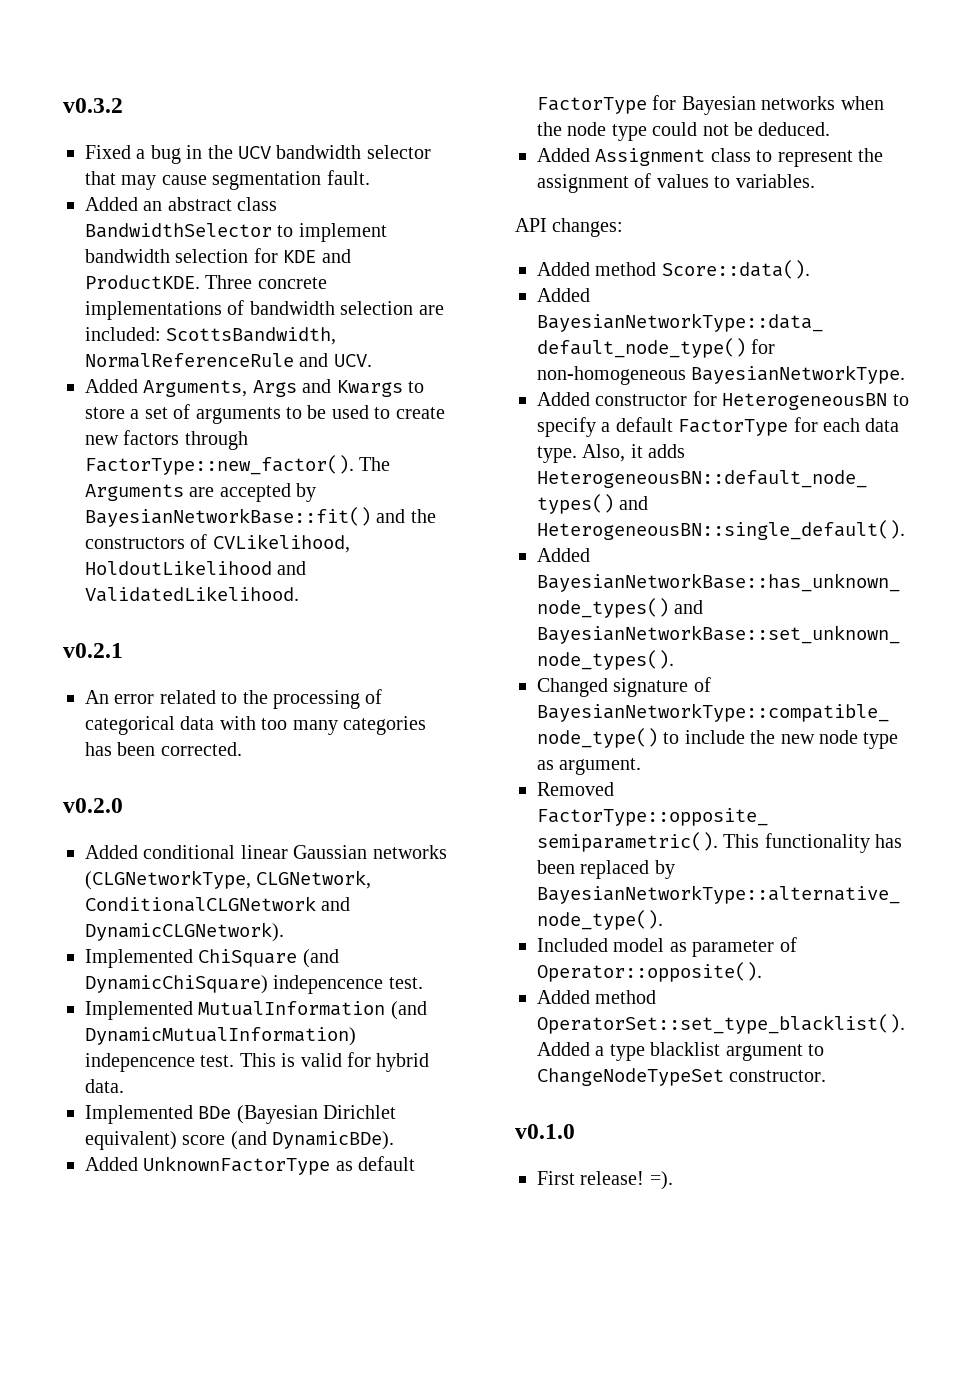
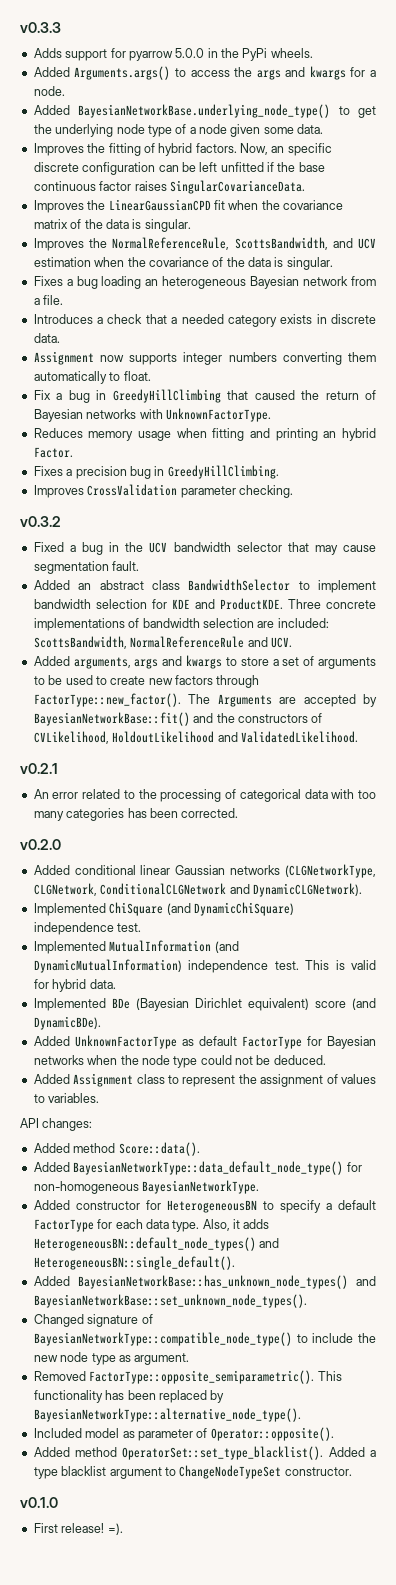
(63, 105) none -> [20,22,61,33] [33,48,313,61] [33,66,376,80] [33,86,65,96] [33,104,377,118] [33,124,324,137] [33,143,332,156] [33,162,325,175] [33,180,305,194] [33,199,343,213] [33,219,191,232] [33,237,376,251] [33,257,333,270] [33,276,376,289] [33,295,64,305] [33,314,376,327] [33,333,60,343] [33,351,376,365] [33,371,151,384] [33,389,377,403] [33,408,271,422] [33,428,376,441] [33,447,73,458] [33,465,279,479] [33,484,293,498] v0.3.3 // Adds support for pyarrow 5.0.0 in the PyPi wheels. // Added Arguments.args() to access the args and kwargs for a node. // Added BayesianNetworkBase.underlying_node_type() to get the underlying node type of a node given some data. // Improves the fitting of hybrid factors. Now, an specific discrete configuration can be left unfitted if the base continuous factor raises SingularCovarianceData. // Improves the LinearGaussianCPD fit when the covariance matrix of the data is singular. // Improves the NormalReferenceRule, ScottsBandwidth, and UCV estimation when the covariance of the data is singular. // Fixes a bug loading an heterogeneous Bayesian network from a file. // Introduces a check that a needed category exists in discrete data. // Assignment now supports integer numbers converting them automatically to float. // Fix a bug in GreedyHillClimbing that caused the return of Bayesian networks with UnknownFactorType. // Reduces memory usage when fitting and printing an hybrid Factor. // Fixes a precision bug in GreedyHillClimbing. // Improves CrossValidation parameter checking. //
[143,379,403,397] Arguments, Args and Kwargs -> [73,655,223,669] arguments, args and kwargs
[273,975,384,994] indepencence -> [33,922,114,935] independence
[85,1053,195,1072] indepencence -> [188,960,269,973] independence

